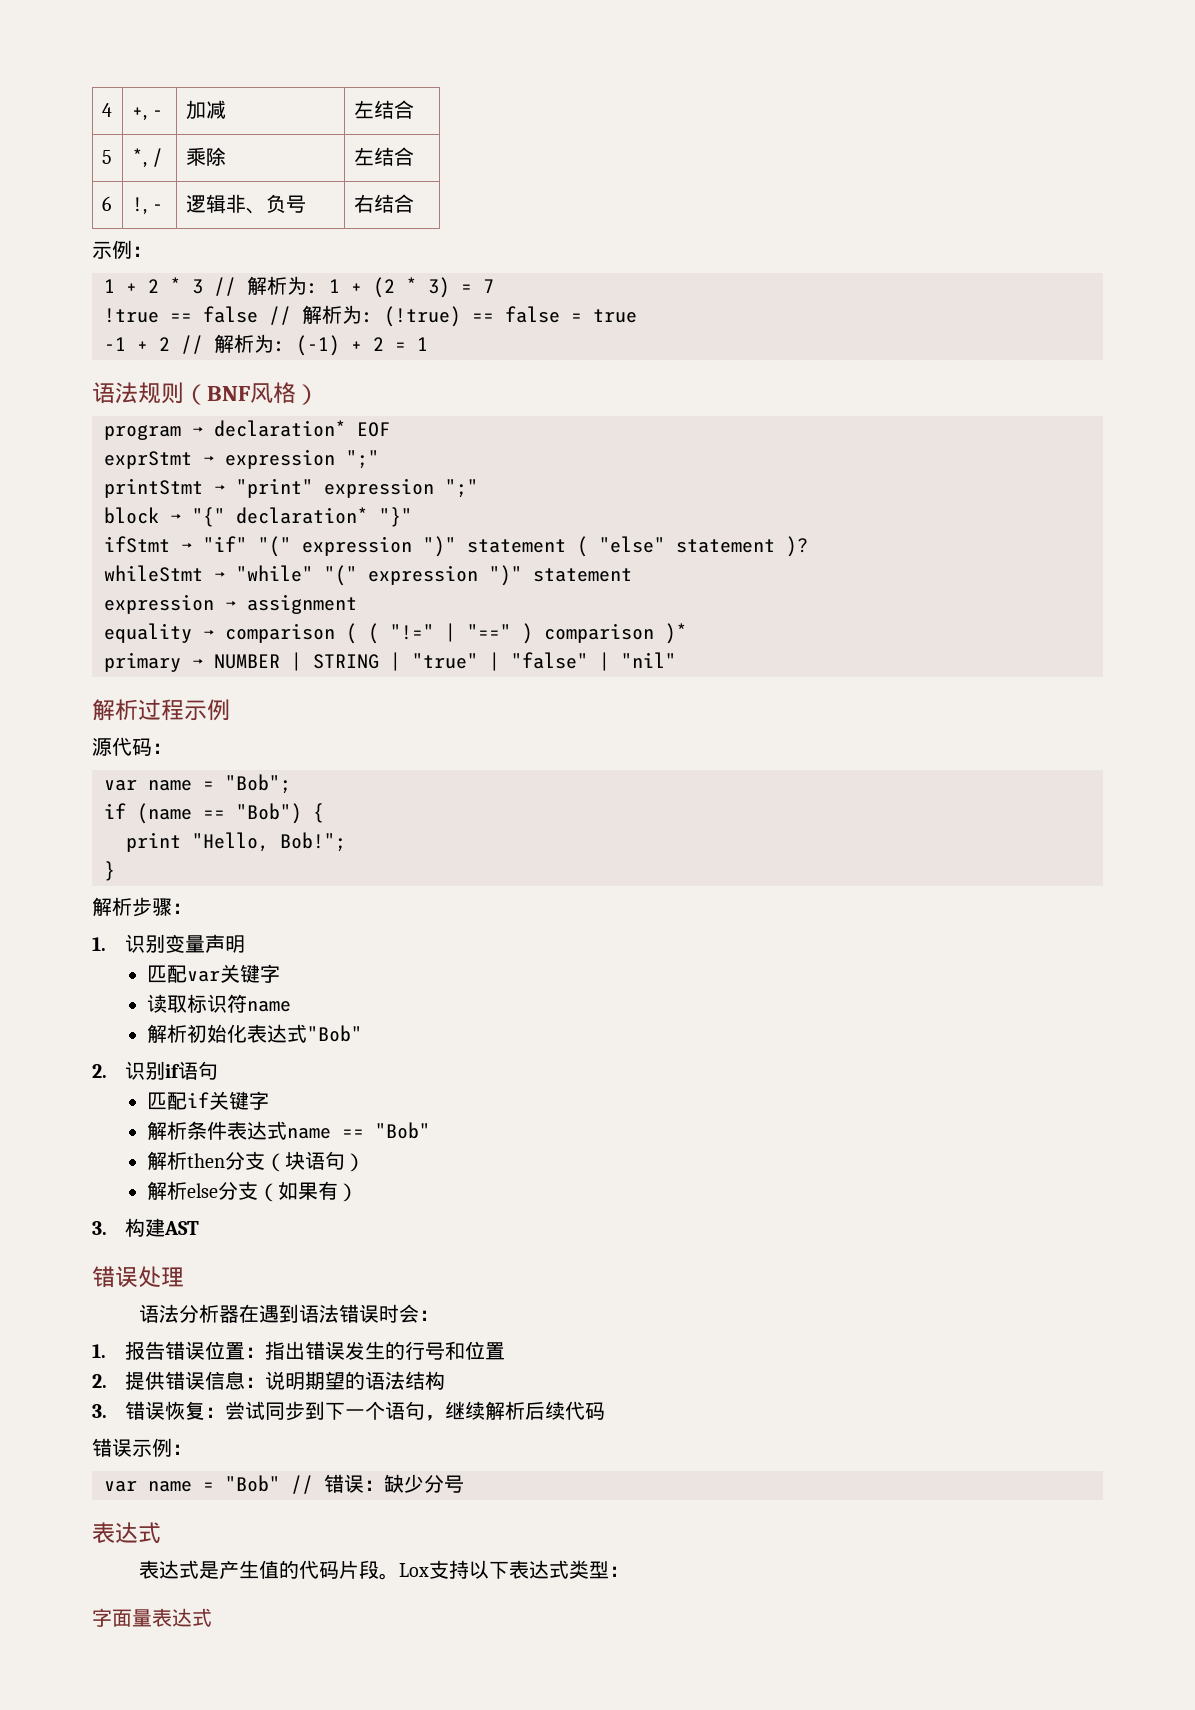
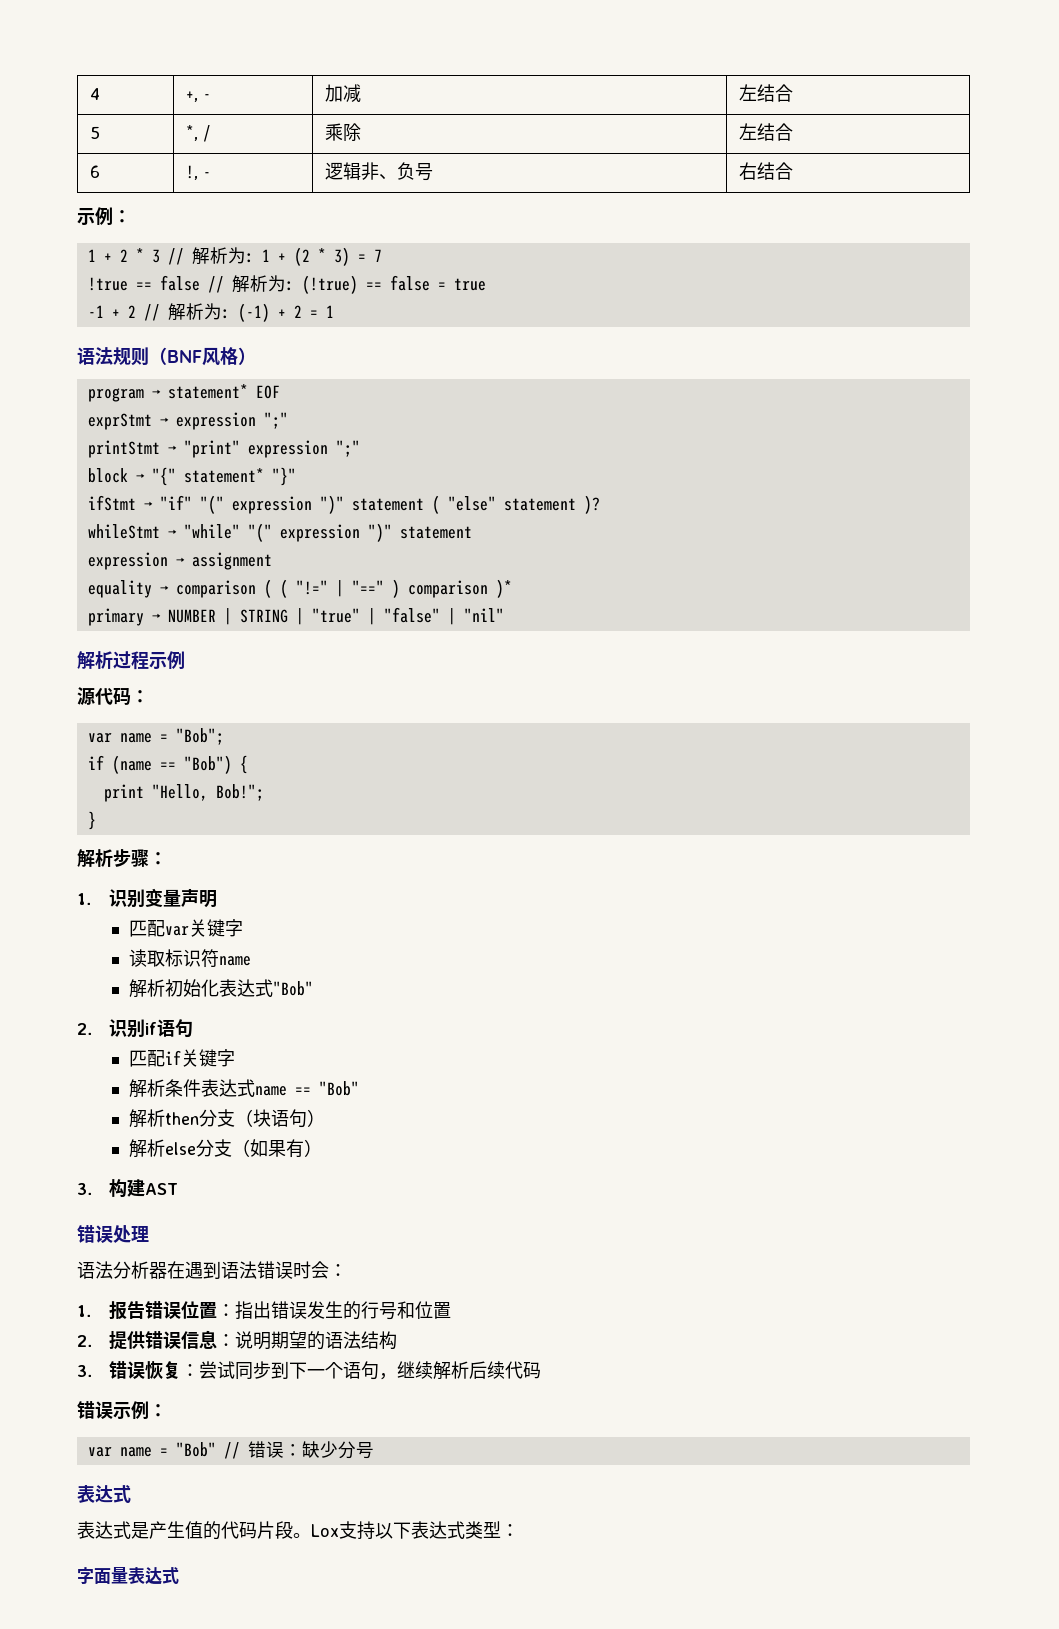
[214,420,346,437] declaration* -> [167,384,248,399] statement*
[236,507,368,524] declaration* -> [183,468,264,483] statement*

